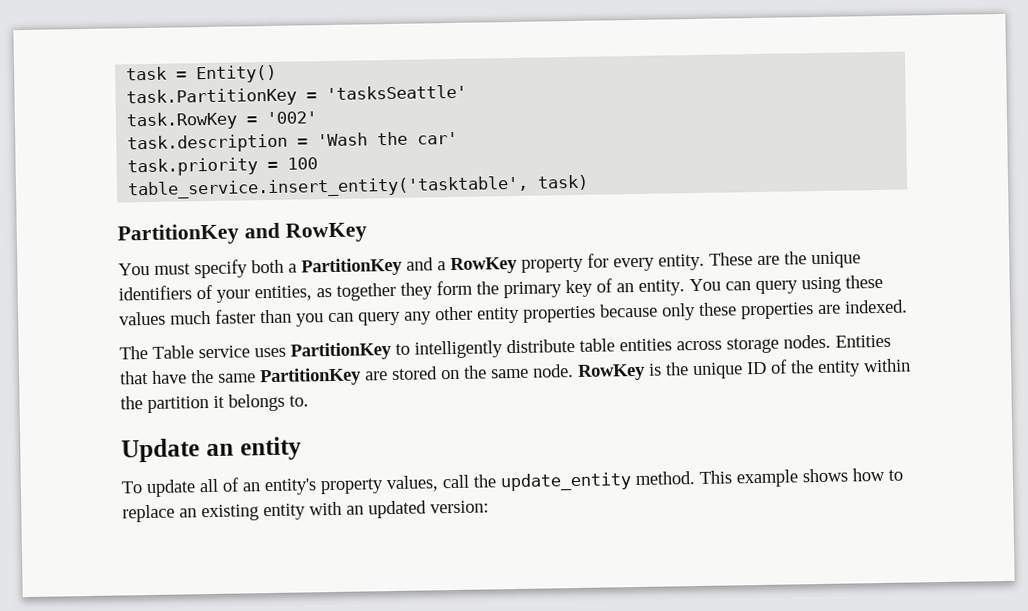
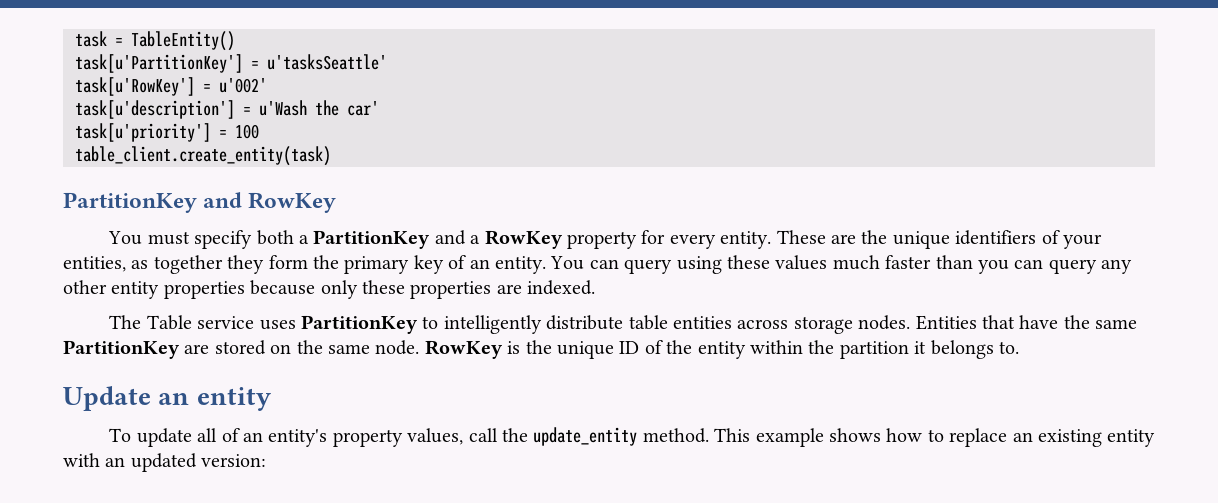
[196,64,278,84] [126,84,468,108] [126,111,318,131] [127,132,369,154] Entity() // task.PartitionKey = 'tasksSeattle' // task.RowKey = '002' // task.description = 'Wash -> [131,31,235,51] [75,54,387,73] [75,77,267,96] [75,100,307,119] TableEntity() // task[u'PartitionKey'] = u'tasksSeattle' // task[u'RowKey'] = u'002' // task[u'description'] = u'Wash
[127,157,259,177] task.priority -> [75,123,211,142] task[u'priority']
[127,174,590,200] table_service.insert_entity('tasktable', task) -> [75,146,331,166] table_client.create_entity(task)

